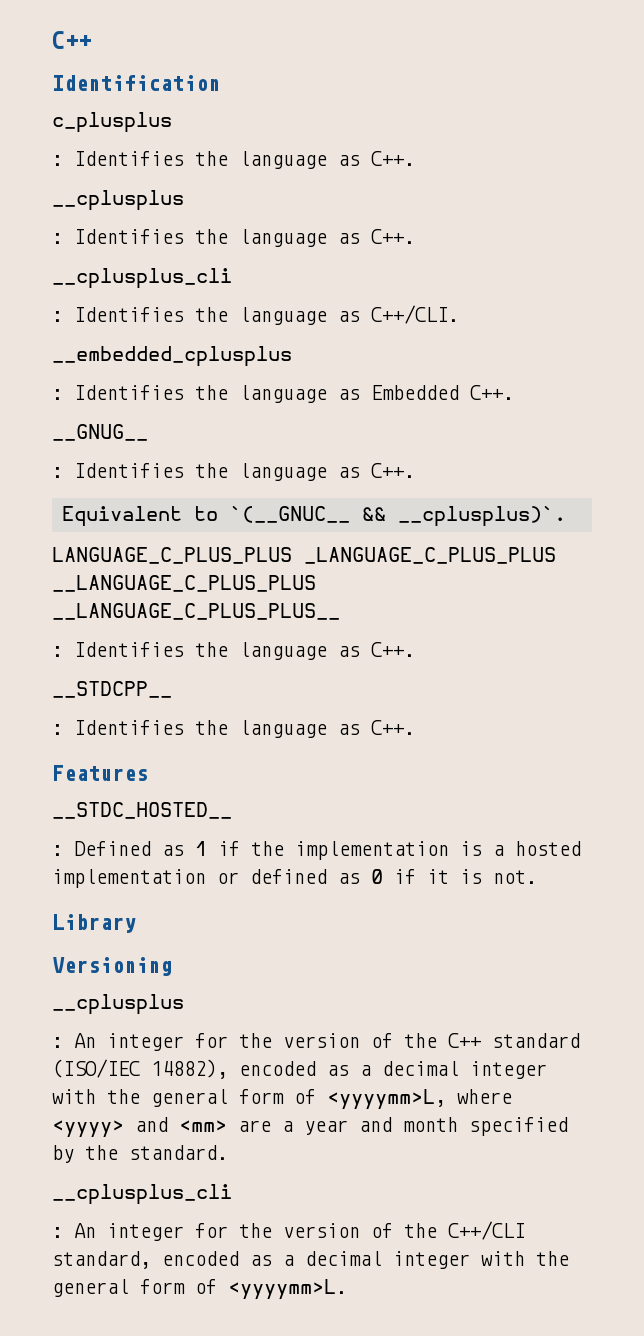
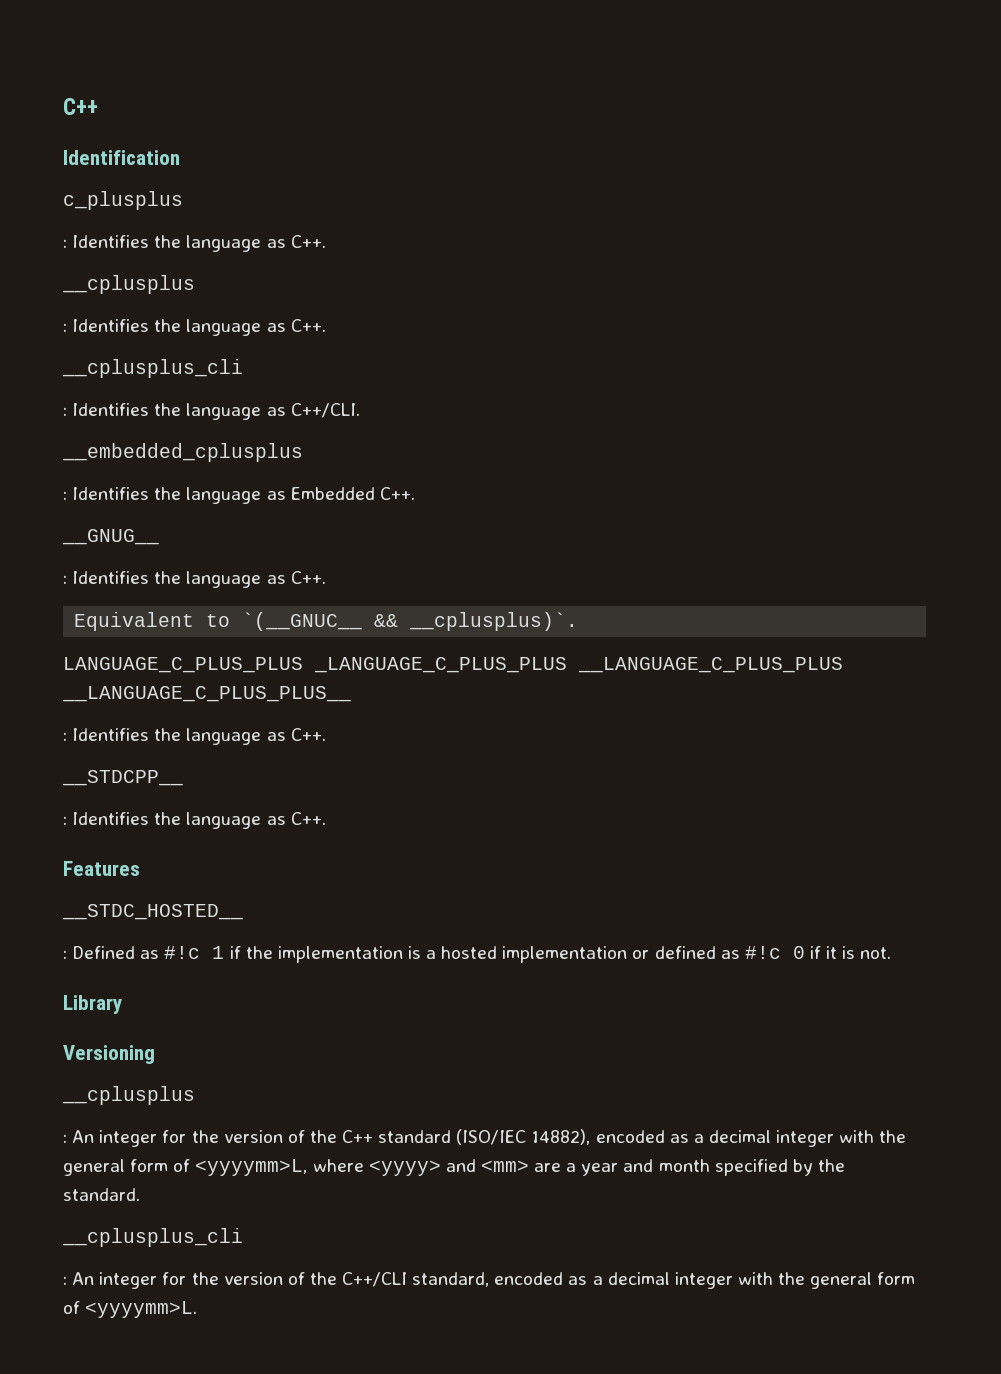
(184, 850) none -> [164,946,201,959] #!c
(360, 878) none -> [744,946,781,959] #!c

